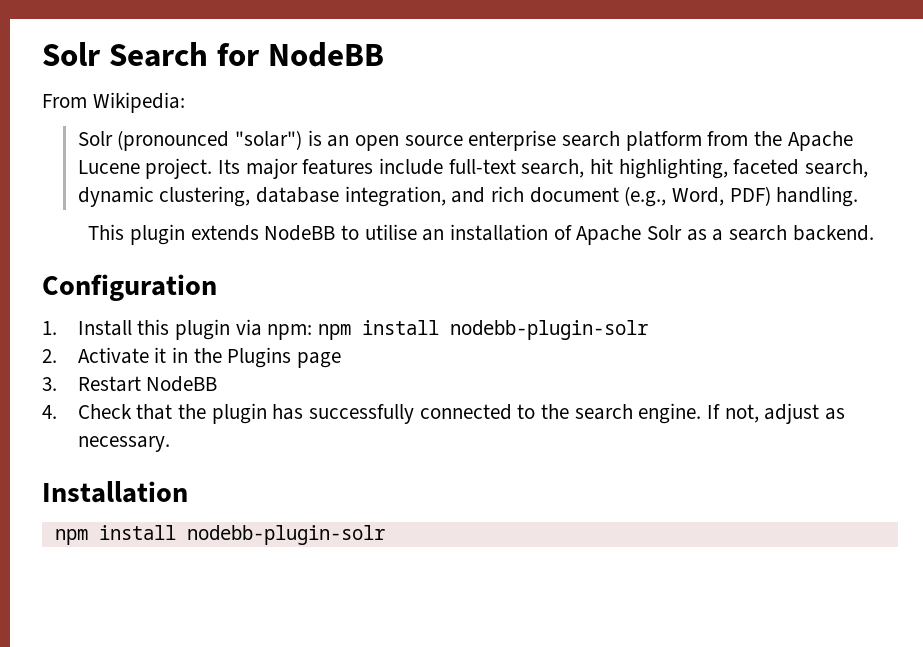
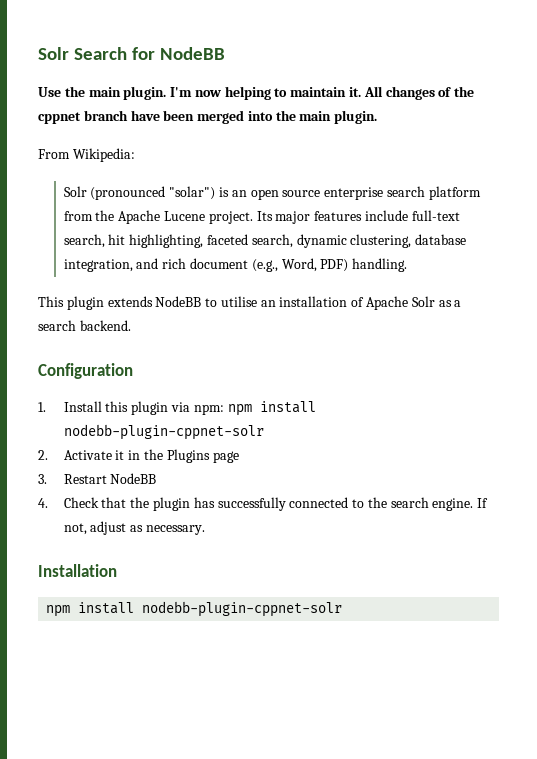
(384, 54) none -> [38,86,475,100] [38,110,378,124] // Use the main plugin. I'm now helping to maintain it. All changes of the cppnet branch have been merged into the main plugin.
[449,320,648,340] nodebb-plugin-solr -> [63,424,264,440] nodebb-plugin-cppnet-solr
[186,525,385,545] nodebb-plugin-solr -> [142,601,343,617] nodebb-plugin-cppnet-solr

